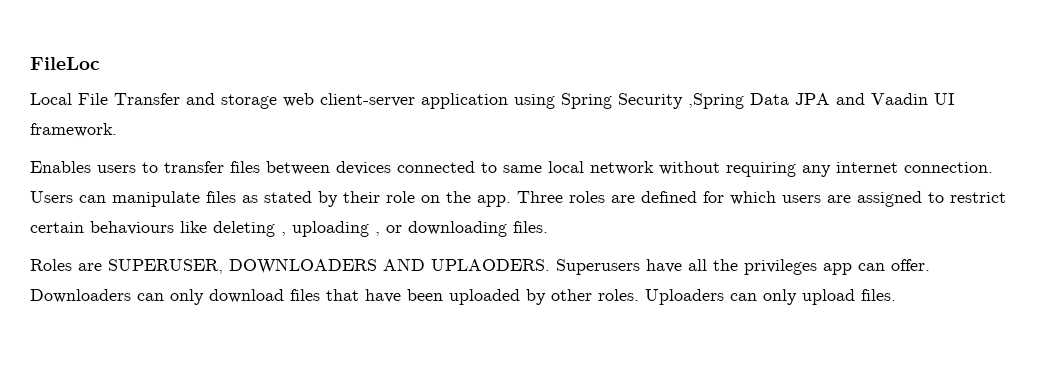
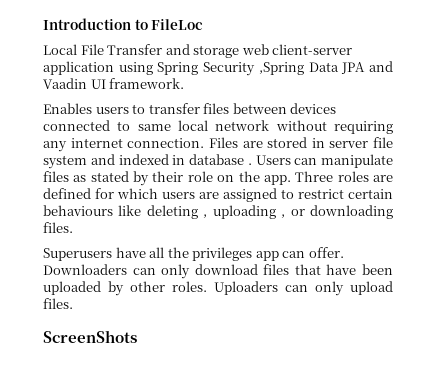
(30, 63) none -> [43,18,148,30] Introduction to
(993, 167) none -> [208,137,393,148] [43,154,252,169] Files are stored in server file system and indexed in database .
[30,258,550,274] Roles are SUPERUSER, DOWNLOADERS AND UPLAODERS. -> (73, 227) none
(896, 295) none -> [43,330,137,343] // ScreenShots

